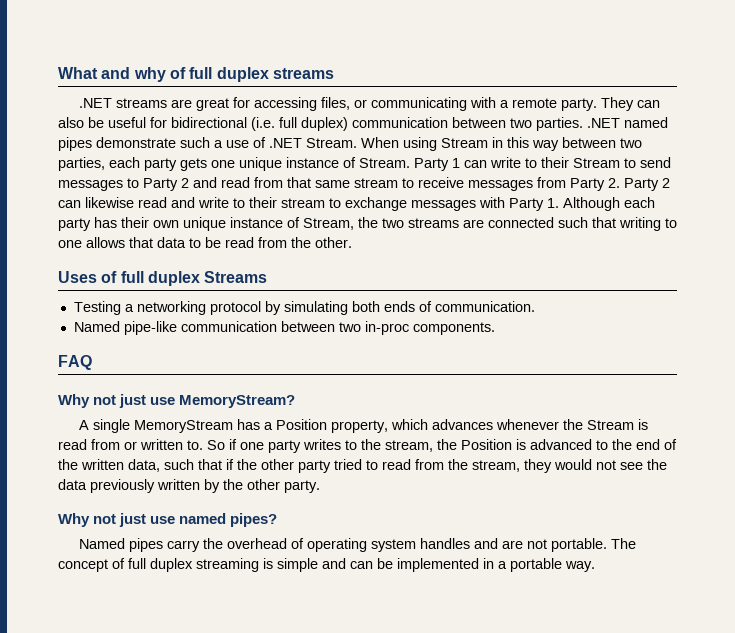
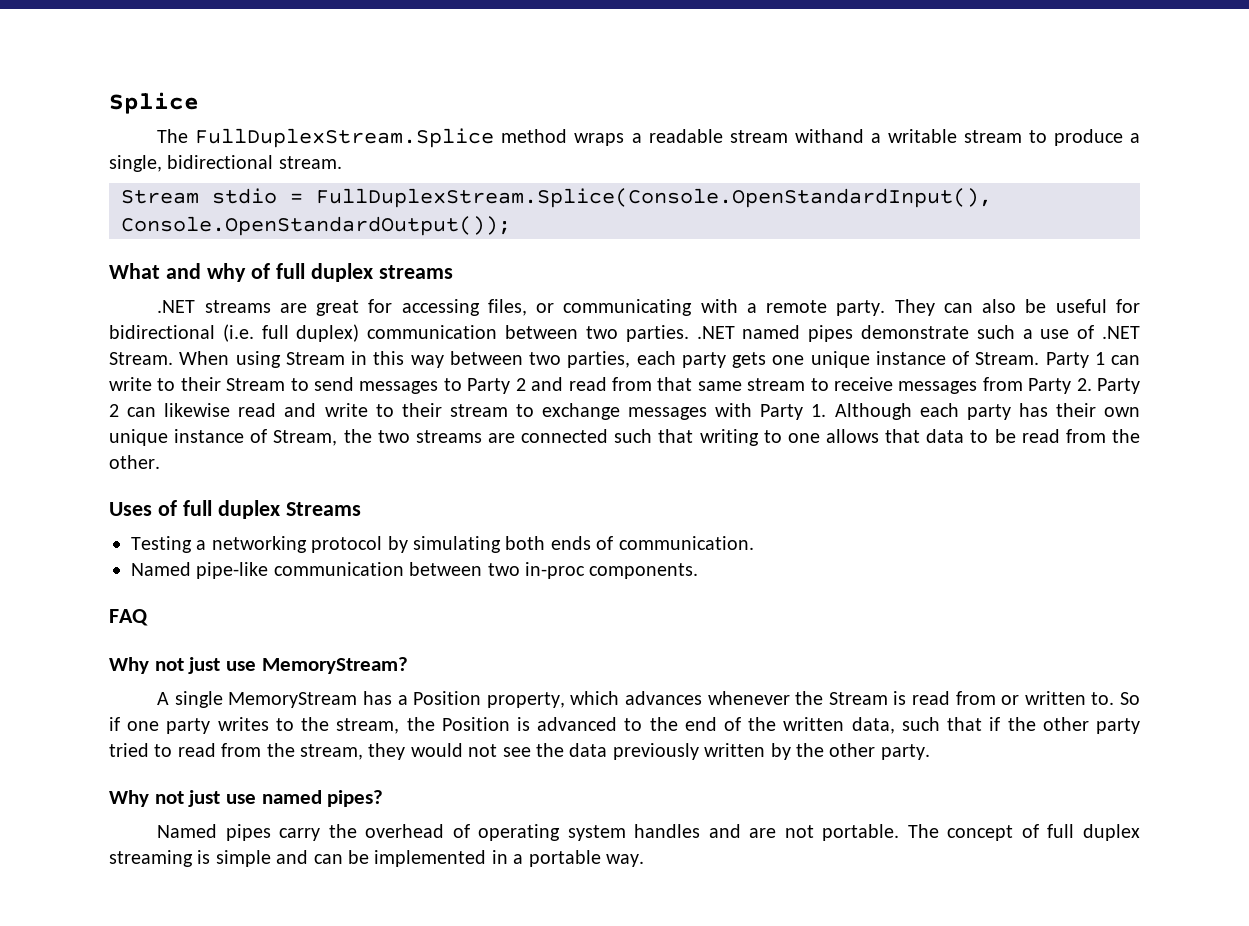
(58, 73) none -> [109,92,199,114] [157,128,1141,148] [109,155,342,172] [121,188,992,208] [121,216,511,236] Splice // The FullDuplexStream.Splice method wraps a readable stream withand a writable stream to produce a single, bidirectional stream. // Stream stdio = FullDuplexStream.Splice(Console.OpenStandardInput(), Console.OpenStandardOutput()); //

